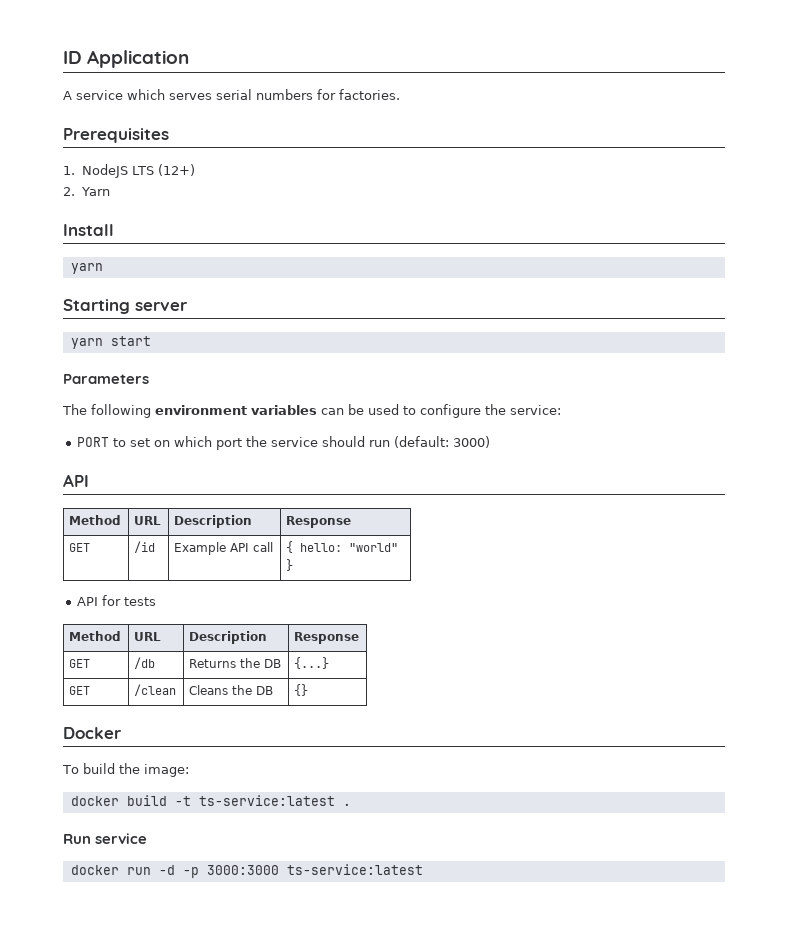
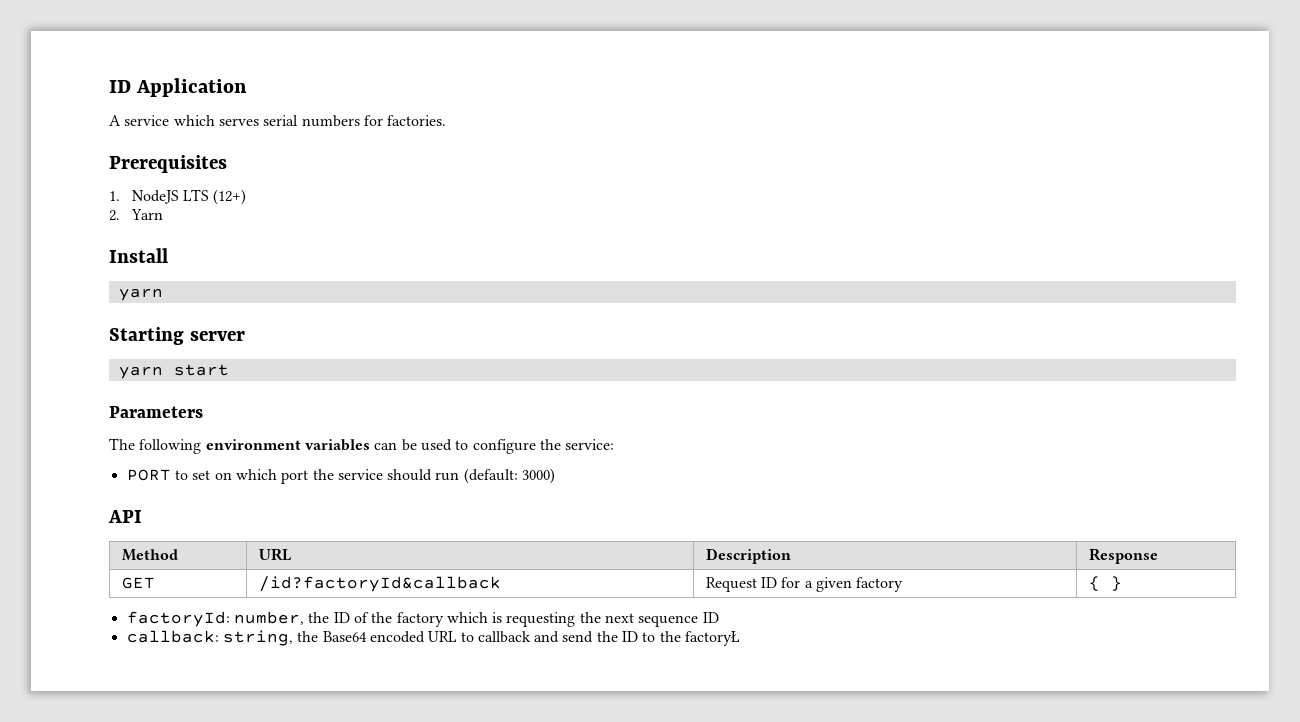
[134,541,156,553] [174,542,274,555] /id | Example API call -> [258,576,501,592] [705,577,904,592] /id?factoryId&callback | Request ID for a given factory
[300,543,399,552] hello: "world" -> (1100, 583) none
[77,595,157,606] [69,631,122,641] [134,632,162,641] [189,631,268,644] [294,632,360,644] [69,659,91,668] [134,657,156,669] [189,658,282,668] [294,657,330,669] [69,686,91,695] [134,684,177,696] [189,685,274,695] [294,684,309,696] [63,727,122,739] [62,763,189,777] [70,795,351,806] [63,833,148,844] [70,864,423,878] API for tests // Method | URL | Description | Response // GET | /db | Returns the DB | {...} // GET | /clean | Cleans the DB | {} // Docker // To build the image: // docker build -t ts-service:latest . // Run service // docker run -d -p 3000:3000 ts-service:latest -> [126,611,719,627] [126,630,741,646] factoryId: number, the ID of the factory which is requesting the next sequence ID // callback: string, the Base64 encoded URL to callback and send the ID to the factoryŁ

